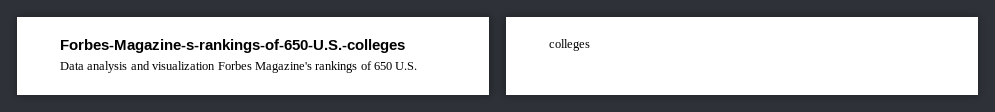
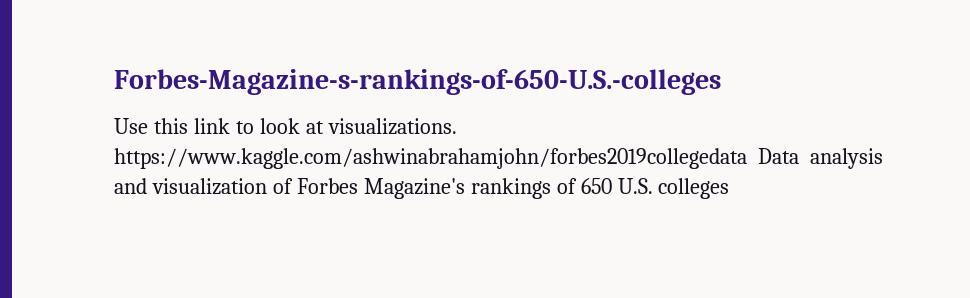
(405, 46) none -> [114,118,457,135] [114,148,747,169] Use this link to look at visualizations. https://www.kaggle.com/ashwinabrahamjohn/forbes2019collegedata
(216, 65) none -> [272,178,293,194] of

